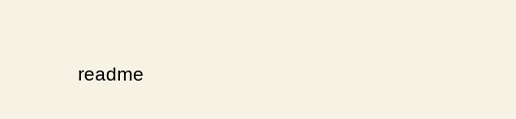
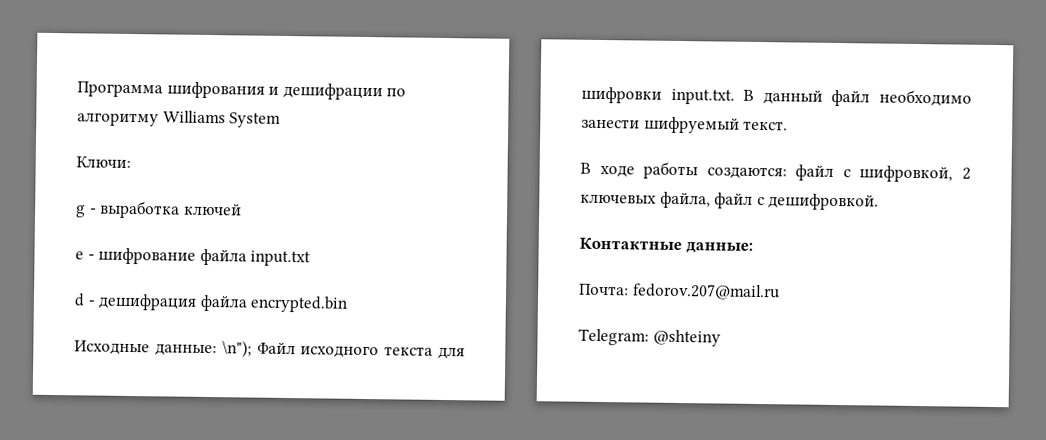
[77,67,144,81] readme -> [77,81,407,101] [77,110,282,128] [76,156,131,168] [75,200,242,219] [75,247,312,267] [74,293,349,313] [74,340,465,360] [581,86,972,107] [581,116,789,134] [580,161,971,183] [580,191,880,211] [579,237,753,254] [579,283,780,301] [578,328,721,347] Программа шифрования и дешифрации по алгоритму Williams System // Ключи: // g - выработка ключей // e - шифрование файла input.txt // d - дешифрация файла encrypted.bin // Исходные данные: \n"); Файл исходного текста для шифровки input.txt. В данный файл необходимо занести шифруемый текст. // В ходе работы создаются: файл с шифровкой, 2 ключевых файла, файл с дешифровкой. // Контактные данные: // Почта: fedorov.207@mail.ru // Telegram: @shteiny

